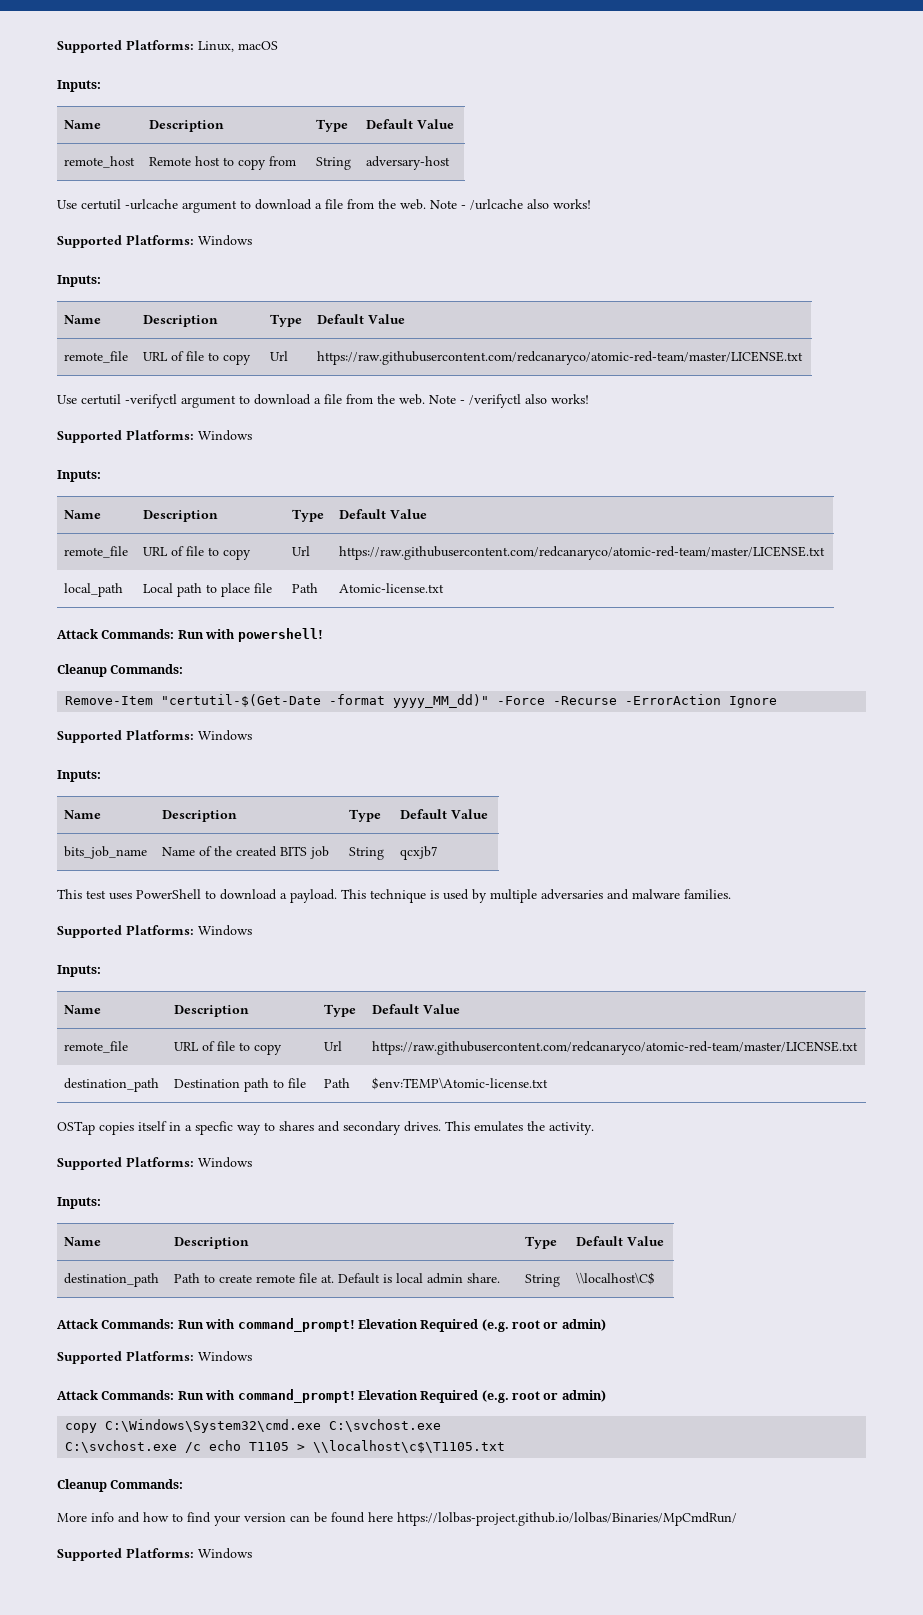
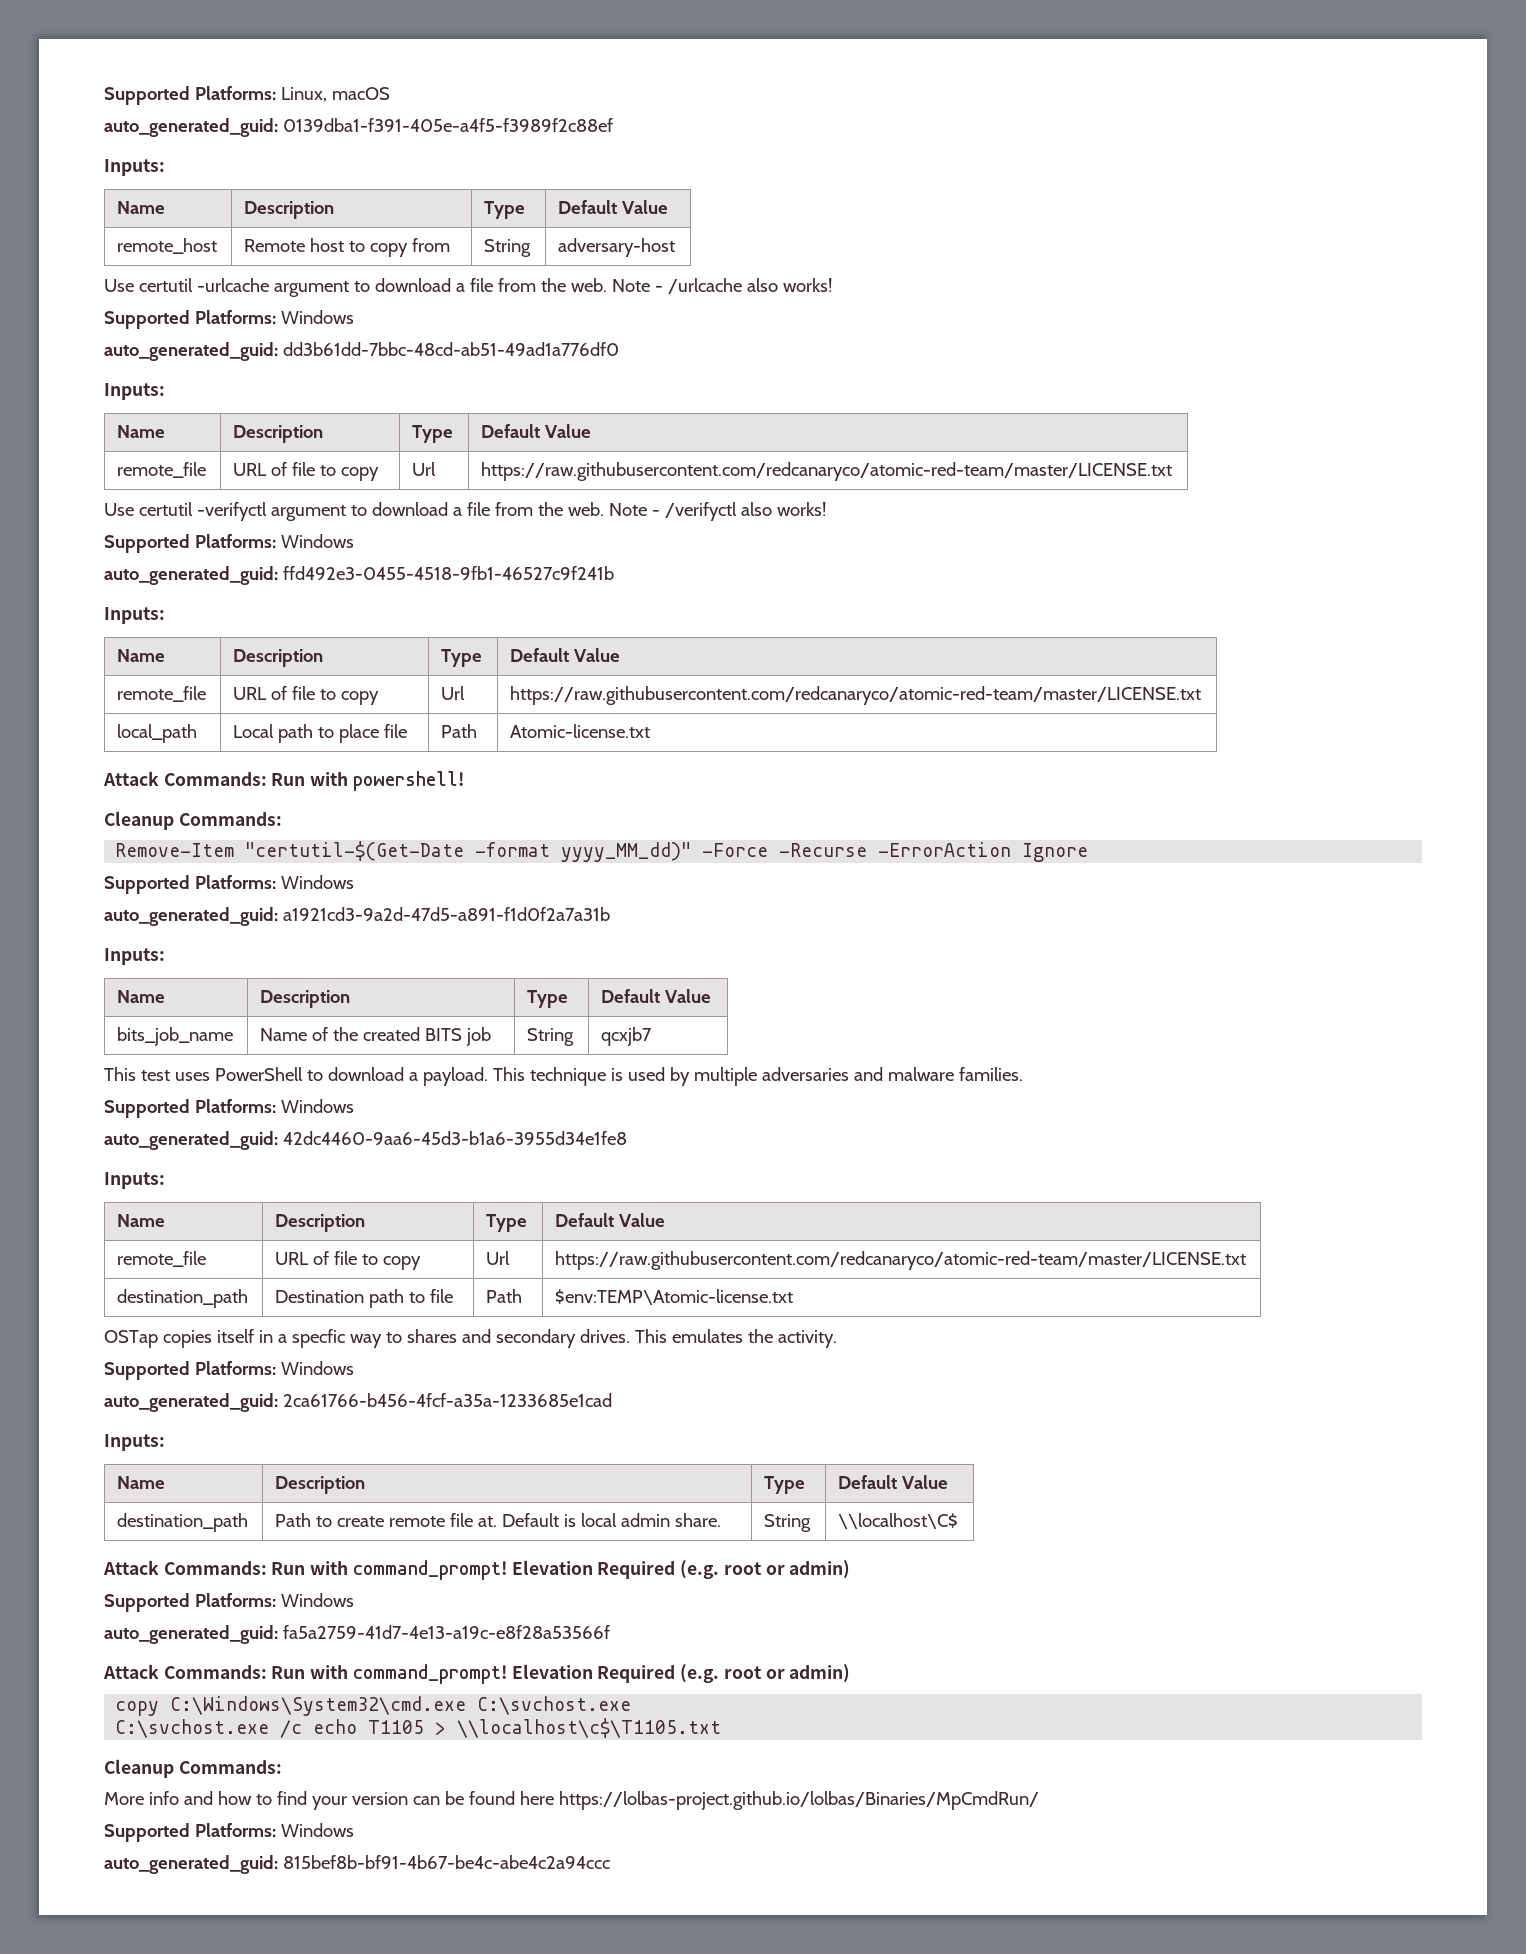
(278, 45) none -> [104,118,613,137] // auto_generated_guid: 0139dba1-f391-405e-a4f5-f3989f2c88ef
(252, 240) none -> [104,342,619,361] // auto_generated_guid: dd3b61dd-7bbc-48cd-ab51-49ad1a776df0
(252, 435) none -> [104,566,614,585] // auto_generated_guid: ffd492e3-0455-4518-9fb1-46527c9f241b
(252, 735) none -> [104,907,610,926] // auto_generated_guid: a1921cd3-9a2d-47d5-a891-f1d0f2a7a31b
(252, 930) none -> [104,1131,627,1150] // auto_generated_guid: 42dc4460-9aa6-45d3-b1a6-3955d34e1fe8
(252, 1162) none -> [104,1393,612,1412] // auto_generated_guid: 2ca61766-b456-4fcf-a35a-1233685e1cad
(252, 1356) none -> [104,1625,610,1644] // auto_generated_guid: fa5a2759-41d7-4e13-a19c-e8f28a53566f
(252, 1553) none -> [104,1855,610,1874] // auto_generated_guid: 815bef8b-bf91-4b67-be4c-abe4c2a94ccc

